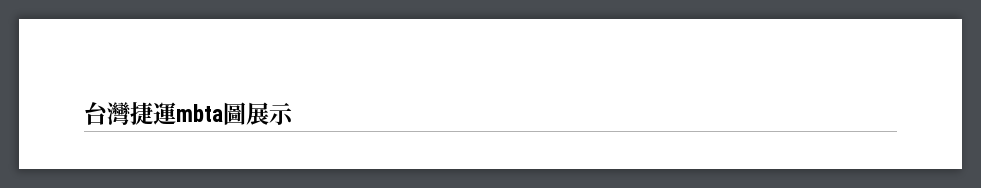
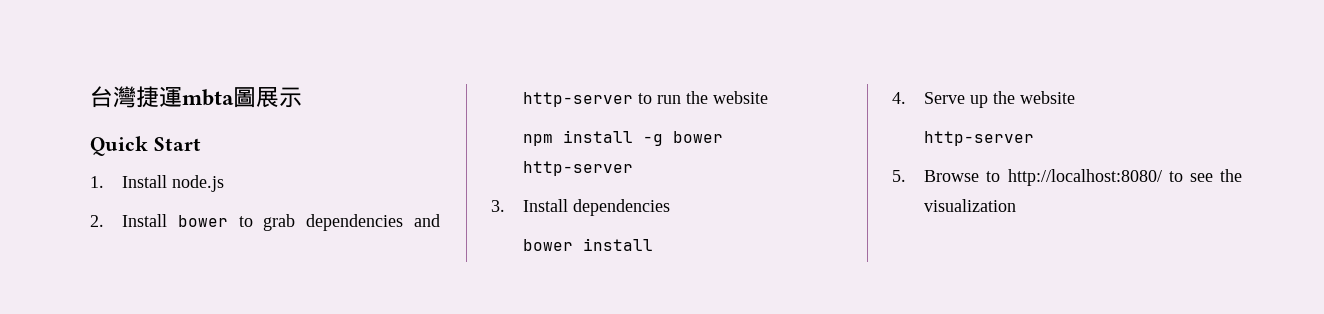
(294, 113) none -> [90,136,201,156] [90,175,225,192] [90,214,440,231] [523,91,769,107] [523,130,724,146] [523,161,634,176] [491,199,671,216] [523,238,654,251] [892,91,1076,108] [924,131,1035,146] [892,169,1242,186] [924,199,1017,212] // Quick Start // 1. Install node.js // 2. Install bower to grab dependencies and http-server to run the website // npm install -g bower http-server // 3. Install dependencies // bower install // 4. Serve up the website // http-server // 5. Browse to http://localhost:8080/ to see the visualization

